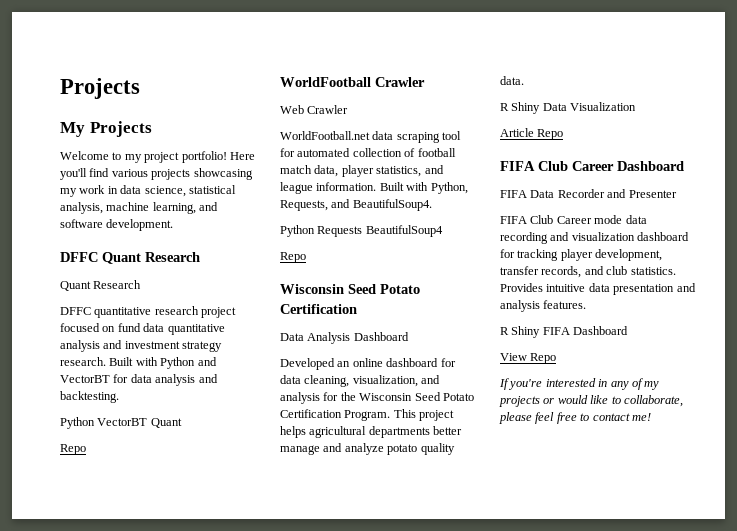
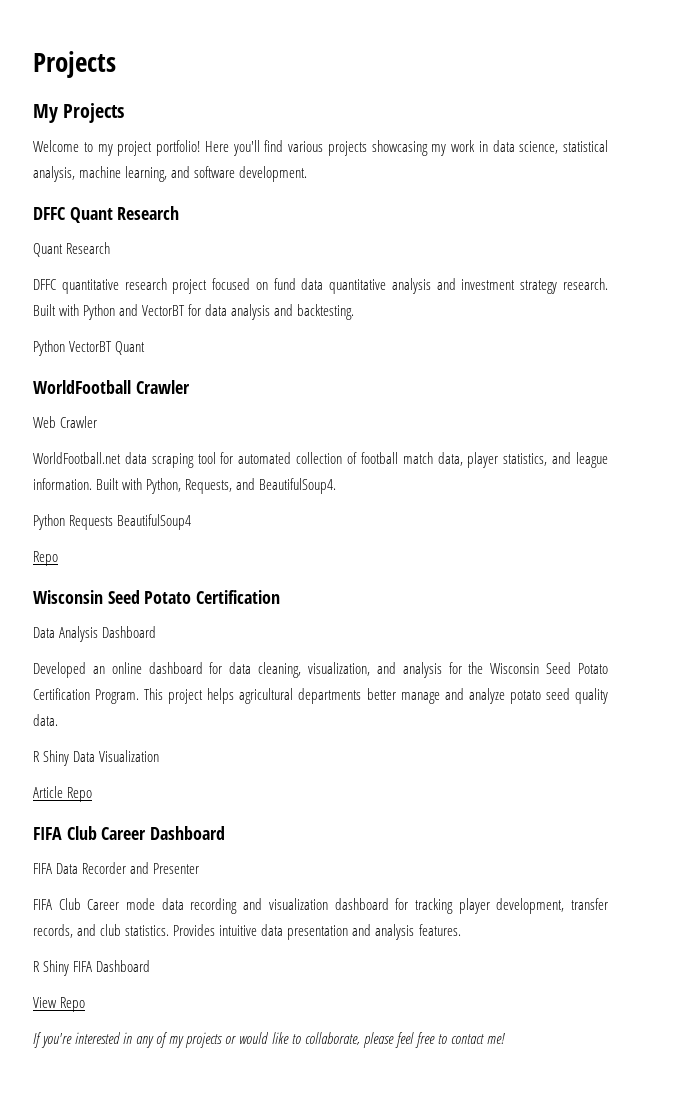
[60,444,86,455] // Repo -> (146, 348) none
(418, 449) none -> [545,688,570,700] seed

